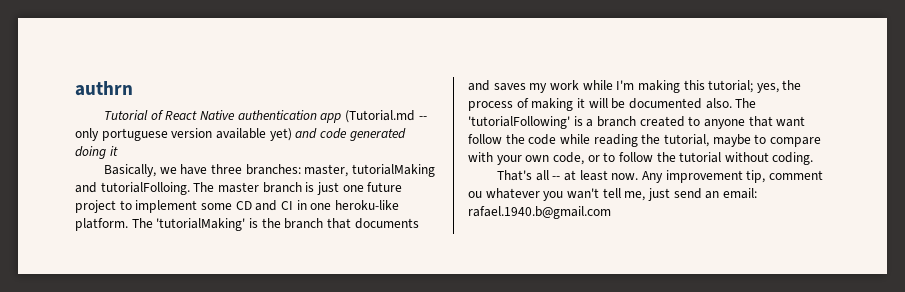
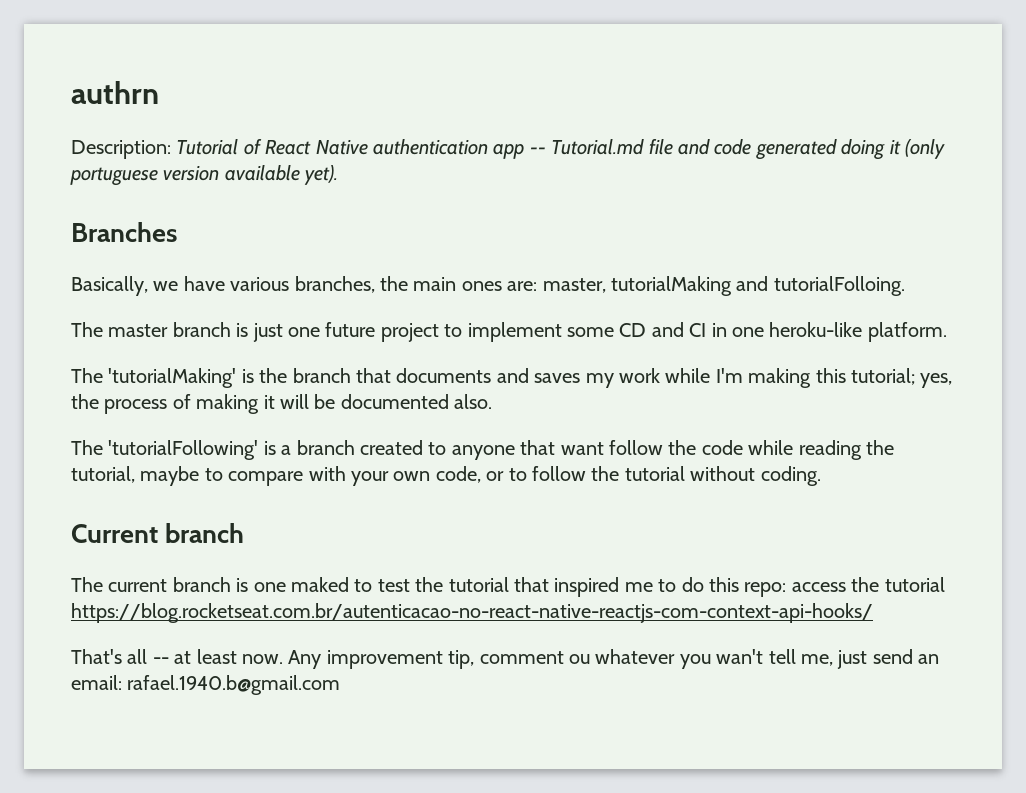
(133, 88) none -> [71,140,171,159] Description:
[344,110,427,123] [75,128,292,141] (Tutorial.md -- only portuguese version available yet) -> [529,139,673,155] -- Tutorial.md file
[104,164,301,177] // Basically, we have three branches: -> [904,139,945,159] [70,165,339,186] [71,222,177,242] [71,276,538,296] (only portuguese version available yet). // Branches // Basically, we have various branches, the main ones are:
(190, 188) none -> (905, 286) //
(128, 224) none -> (947, 332) //
(732, 103) none -> (493, 401) //
(814, 158) none -> [71,523,245,543] [71,577,945,597] [71,603,873,623] // Current branch // The current branch is one maked to test the tutorial that inspired me to do this repo: access the tutorial https://blog.rocketseat.com.br/autenticacao-no-react-native-reactjs-com-context-api-hooks/

